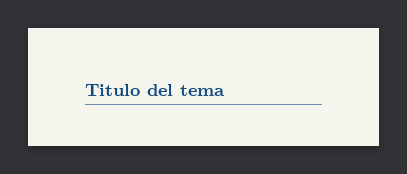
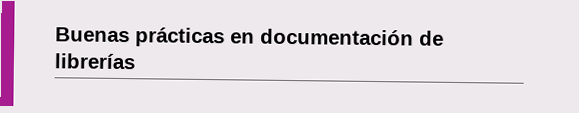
[85,84,225,96] Titulo del tema -> [55,27,444,48] [54,53,136,70] Buenas prácticas en documentación de librerías

